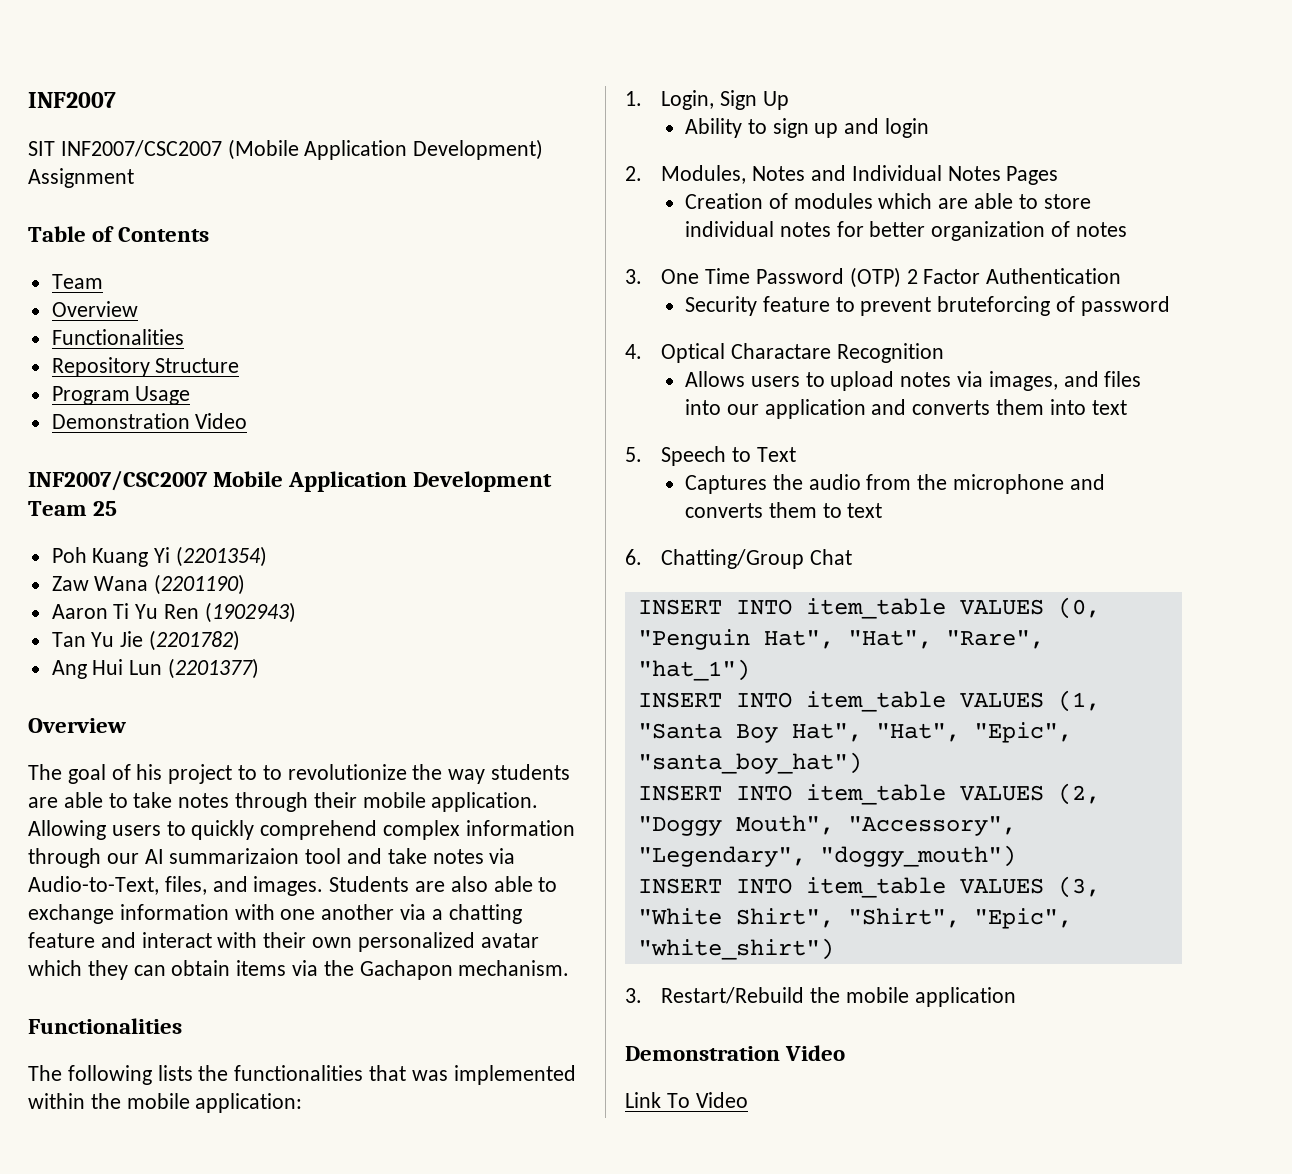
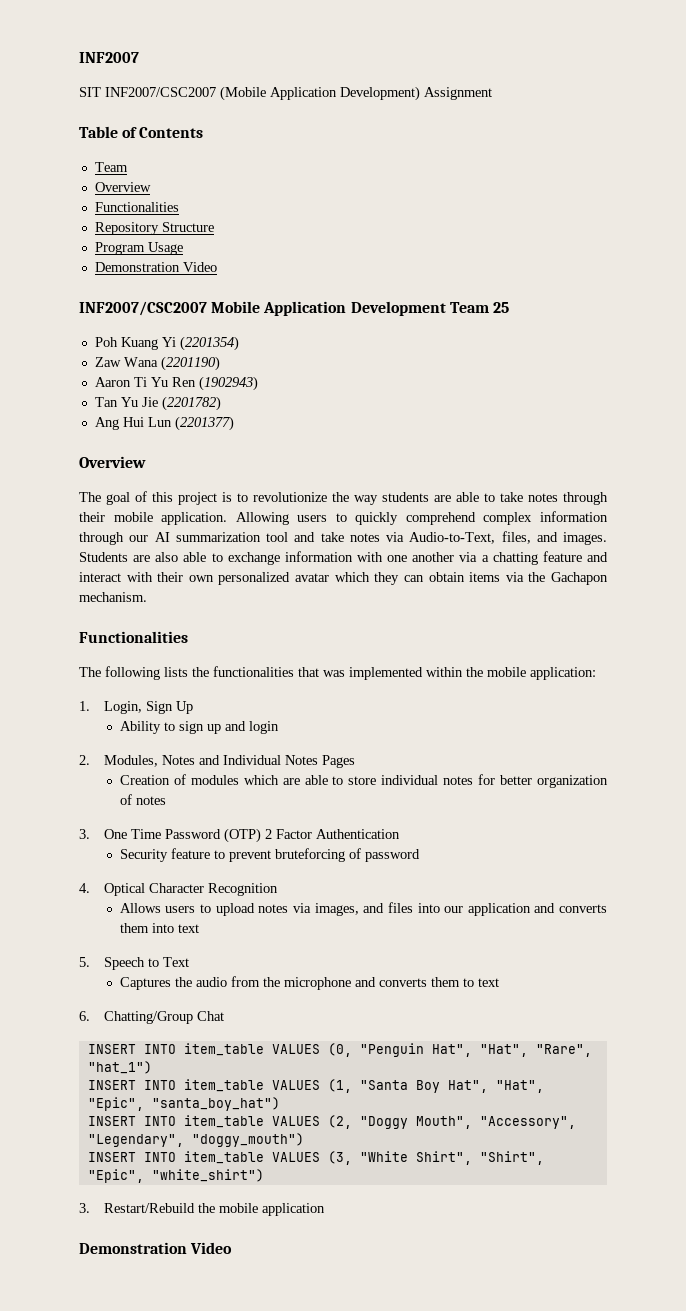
[136,764,258,784] his project to -> [152,492,232,505] this project is
[169,848,300,864] summarizaion -> [175,532,261,542] summarization
[731,343,832,359] Charactare -> [148,883,204,893] Character
[625,1092,748,1108] // Link To Video -> (233, 1248) none

